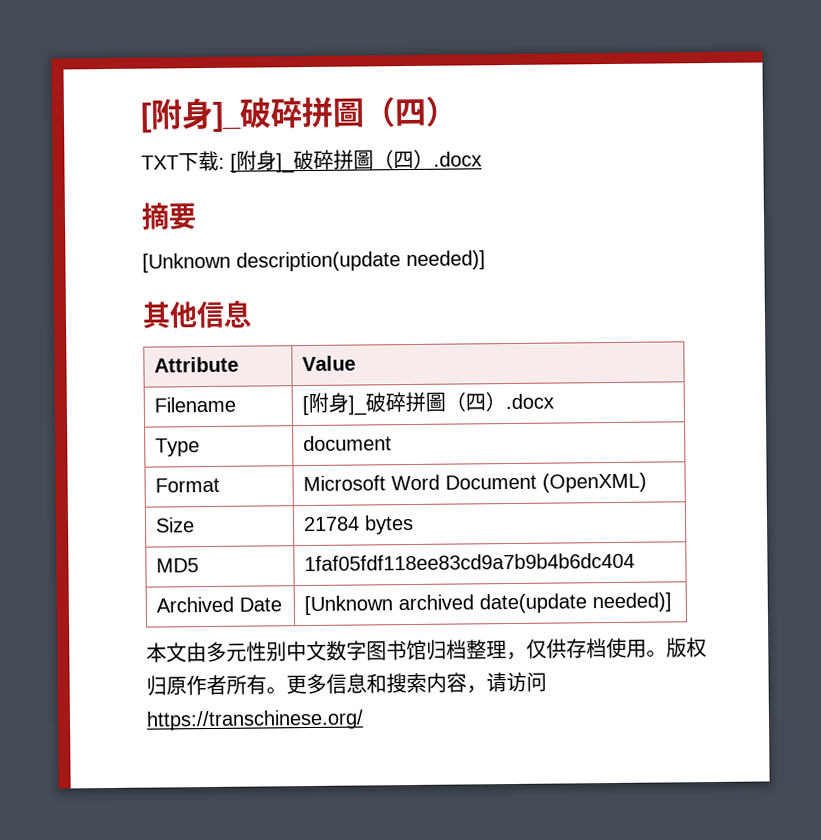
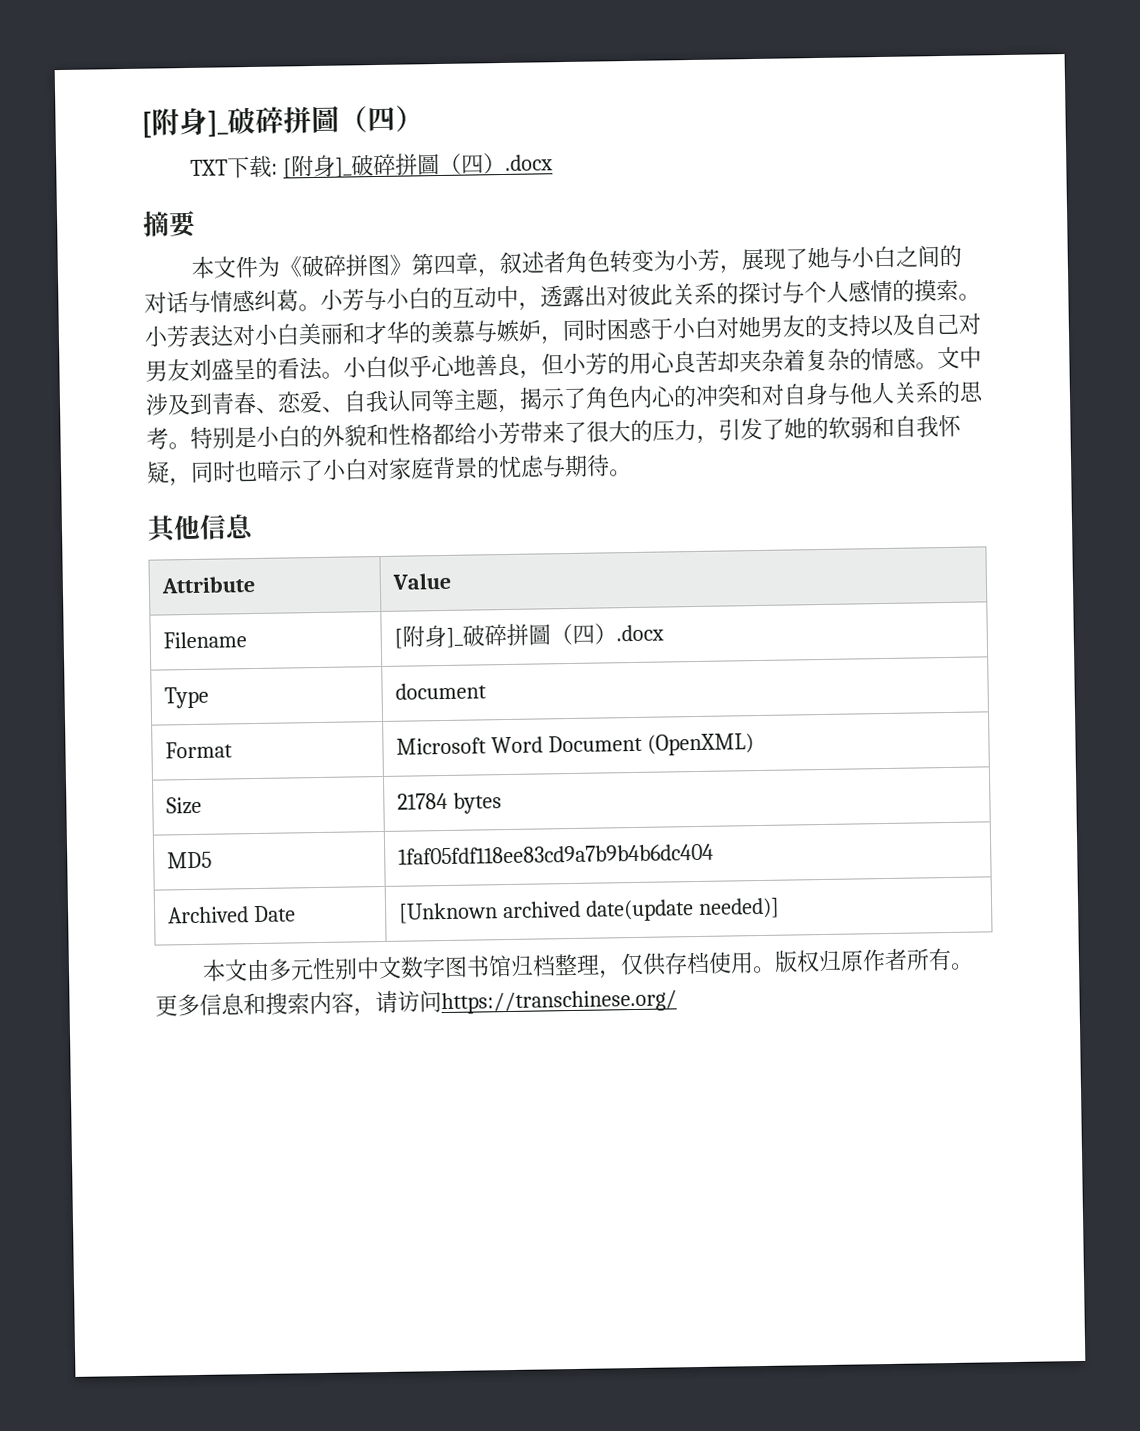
[142,250,486,273] [Unknown description(update needed)] -> [191,244,963,279] [144,278,981,314] [144,312,981,348] [145,346,982,382] [145,380,984,416] [146,414,962,450] [146,454,632,487] 本文件为《破碎拼图》第四章，叙述者角色转变为小芳，展现了她与小白之间的对话与情感纠葛。小芳与小白的互动中，透露出对彼此关系的探讨与个人感情的摸索。小芳表达对小白美丽和才华的羡慕与嫉妒，同时困惑于小白对她男友的支持以及自己对男友刘盛呈的看法。小白似乎心地善良，但小芳的用心良苦却夹杂着复杂的情感。文中涉及到青春、恋爱、自我认同等主题，揭示了角色内心的冲突和对自身与他人关系的思考。特别是小白的外貌和性格都给小芳带来了很大的压力，引发了她的软弱和自我怀疑，同时也暗示了小白对家庭背景的忧虑与期待。

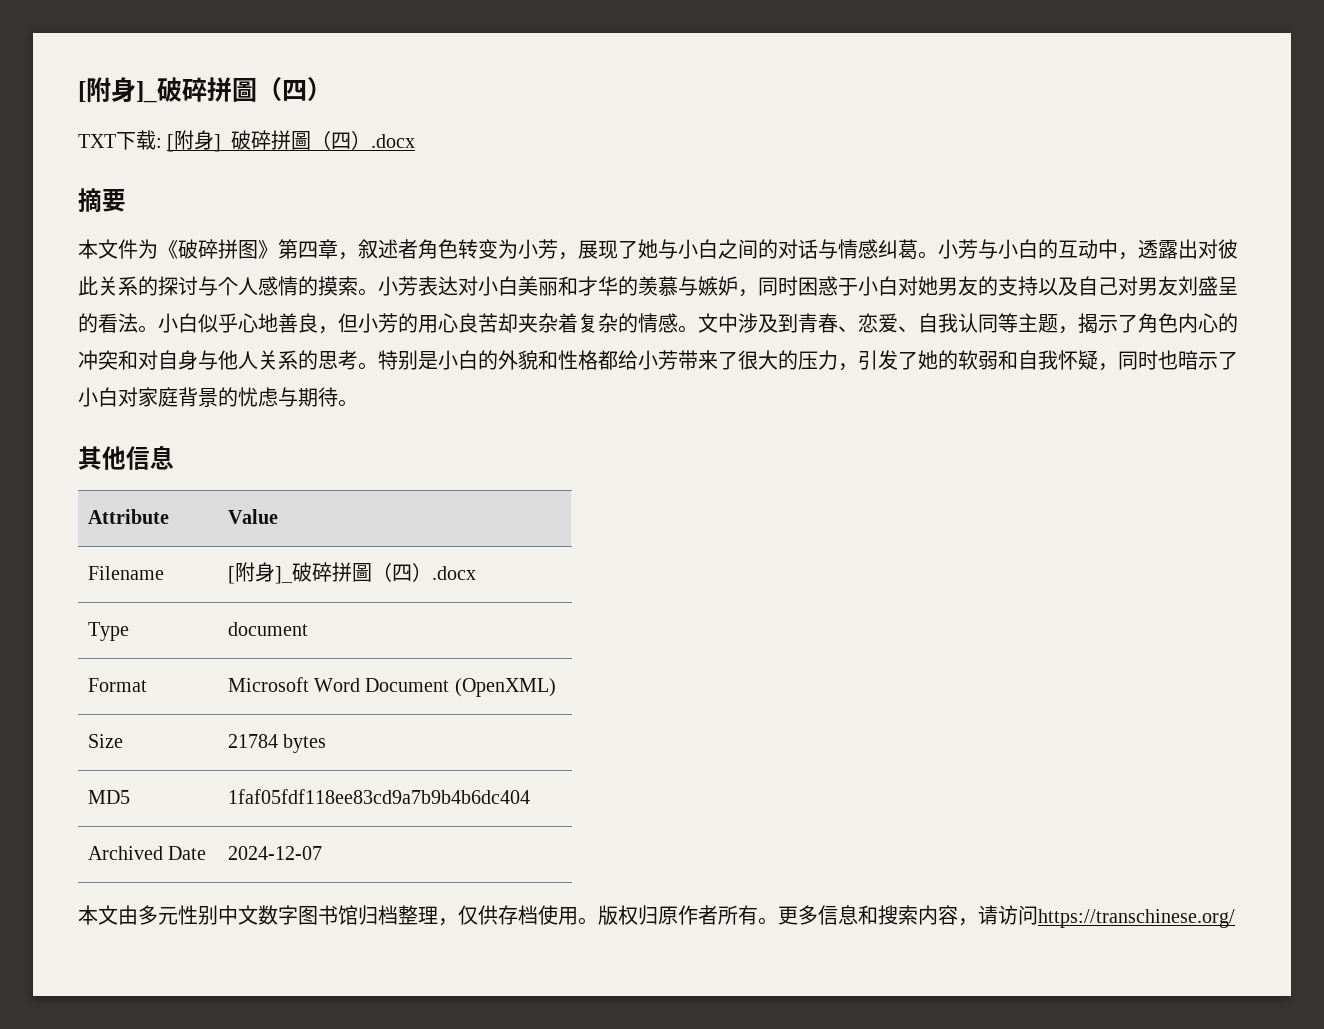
[398,897,780,924] [Unknown archived date(update needed)] -> [227,846,322,860] 2024-12-07

